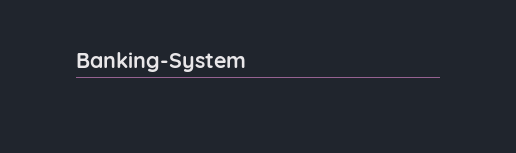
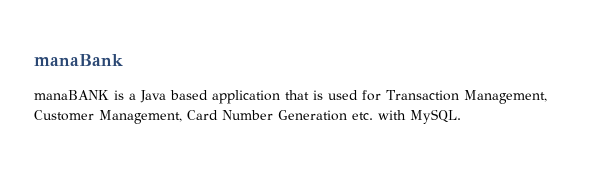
[76,52,246,72] Banking-System -> [34,54,123,66] [34,90,547,104] [34,109,461,124] manaBank // manaBANK is a Java based application that is used for Transaction Management, Customer Management, Card Number Generation etc. with MySQL.

